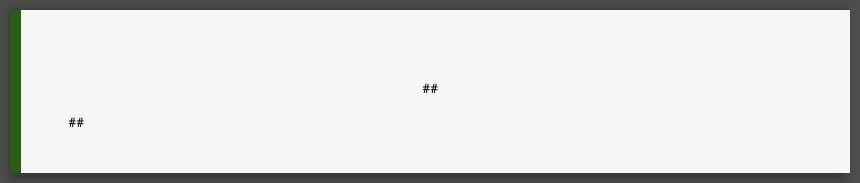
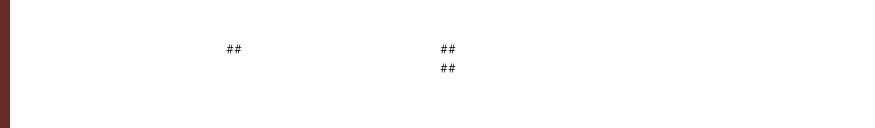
[422,83,438,93] [68,117,84,127] ## // ## -> [225,44,242,54] [440,44,456,54] [440,63,456,73] ## // ## // ##

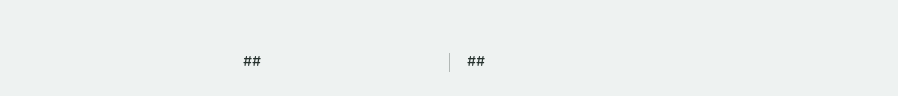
[225,44,242,54] [440,44,456,54] [440,63,456,73] ## // ## // ## -> [243,56,261,66] [467,56,485,66] ## // ##

